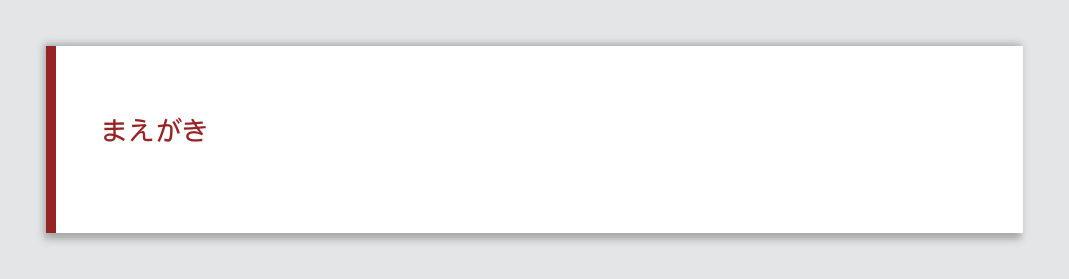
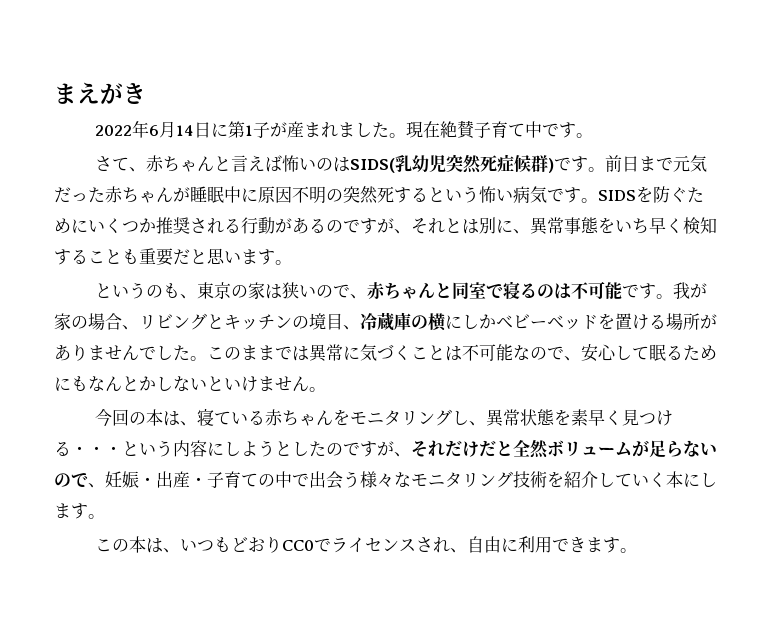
(209, 130) none -> [94,120,593,139] [94,154,707,173] [54,186,704,204] [54,217,717,235] [54,248,292,266] [94,281,707,300] [54,312,717,331] [54,344,717,362] [54,376,326,392] [94,408,673,427] [54,439,717,458] [54,471,717,489] [54,503,105,519] [94,536,637,553] // 2022年6月14日に第1子が産まれました。現在絶賛子育て中です。 // さて、赤ちゃんと言えば怖いのはSIDS(乳幼児突然死症候群)です。前日まで元気だった赤ちゃんが睡眠中に原因不明の突然死するという怖い病気です。SIDSを防ぐためにいくつか推奨される行動があるのですが、それとは別に、異常事態をいち早く検知することも重要だと思います。 // というのも、東京の家は狭いので、赤ちゃんと同室で寝るのは不可能です。我が家の場合、リビングとキッチンの境目、冷蔵庫の横にしかベビーベッドを置ける場所がありませんでした。このままでは異常に気づくことは不可能なので、安心して眠るためにもなんとかしないといけません。 // 今回の本は、寝ている赤ちゃんをモニタリングし、異常状態を素早く見つける・・・という内容にしようとしたのですが、それだけだと全然ボリュームが足らないので、妊娠・出産・子育ての中で出会う様々なモニタリング技術を紹介していく本にします。 // この本は、いつもどおりCC0でライセンスされ、自由に利用できます。

